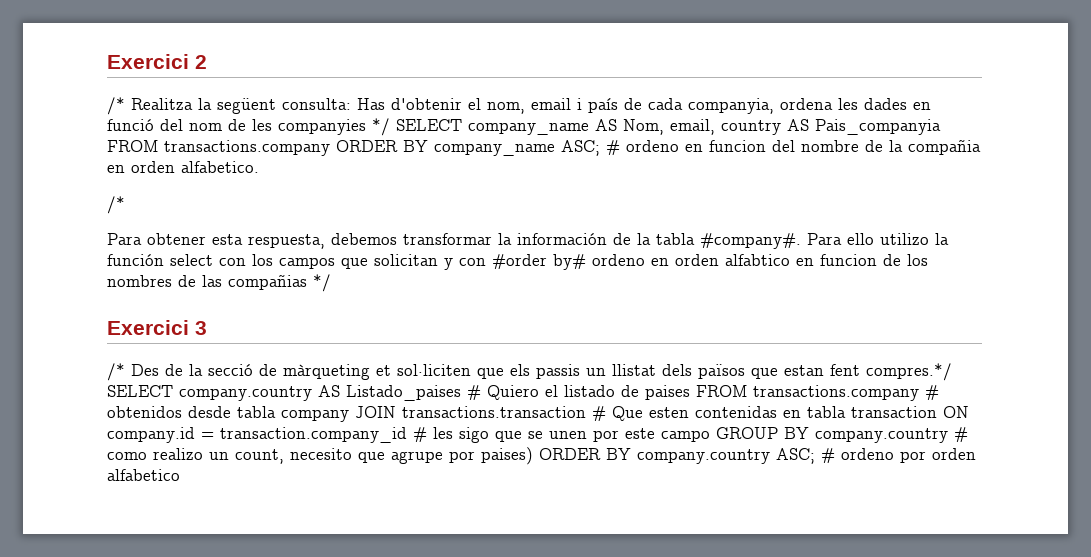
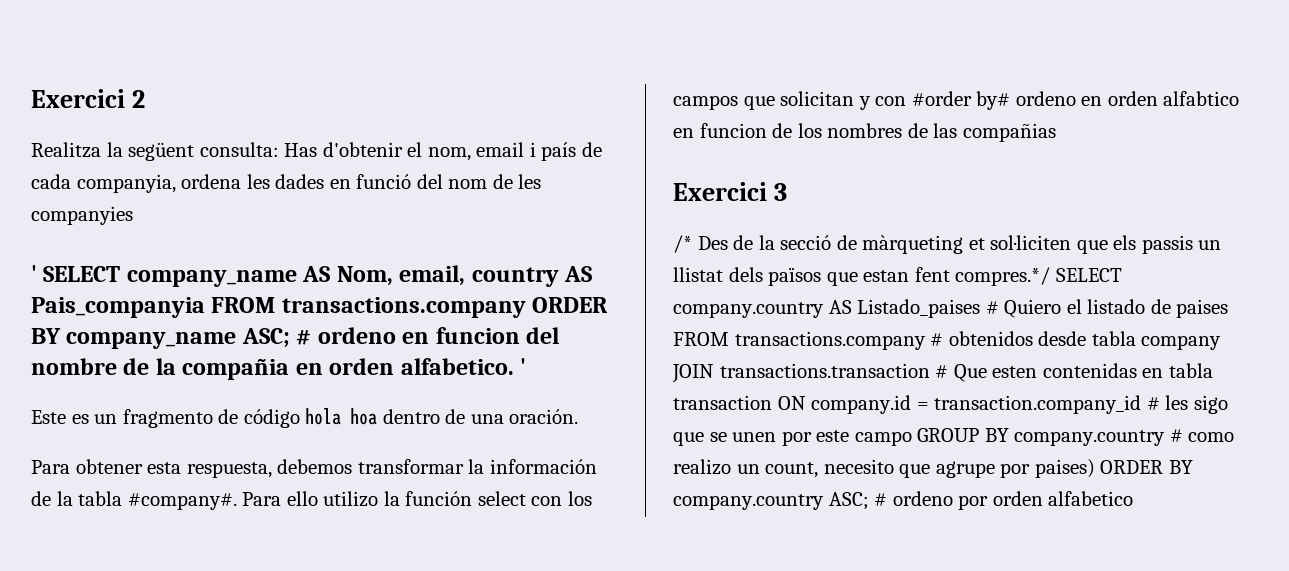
[107,97,125,115] /* -> (146, 99) none
[372,118,390,136] */ -> [31,265,37,282] // '
[107,196,125,214] // /* -> [520,358,527,375] [31,408,579,428] ' // Este es un fragmento de código hola hoa dentro de una oración.
[313,274,331,292] */ -> (1056, 132) none

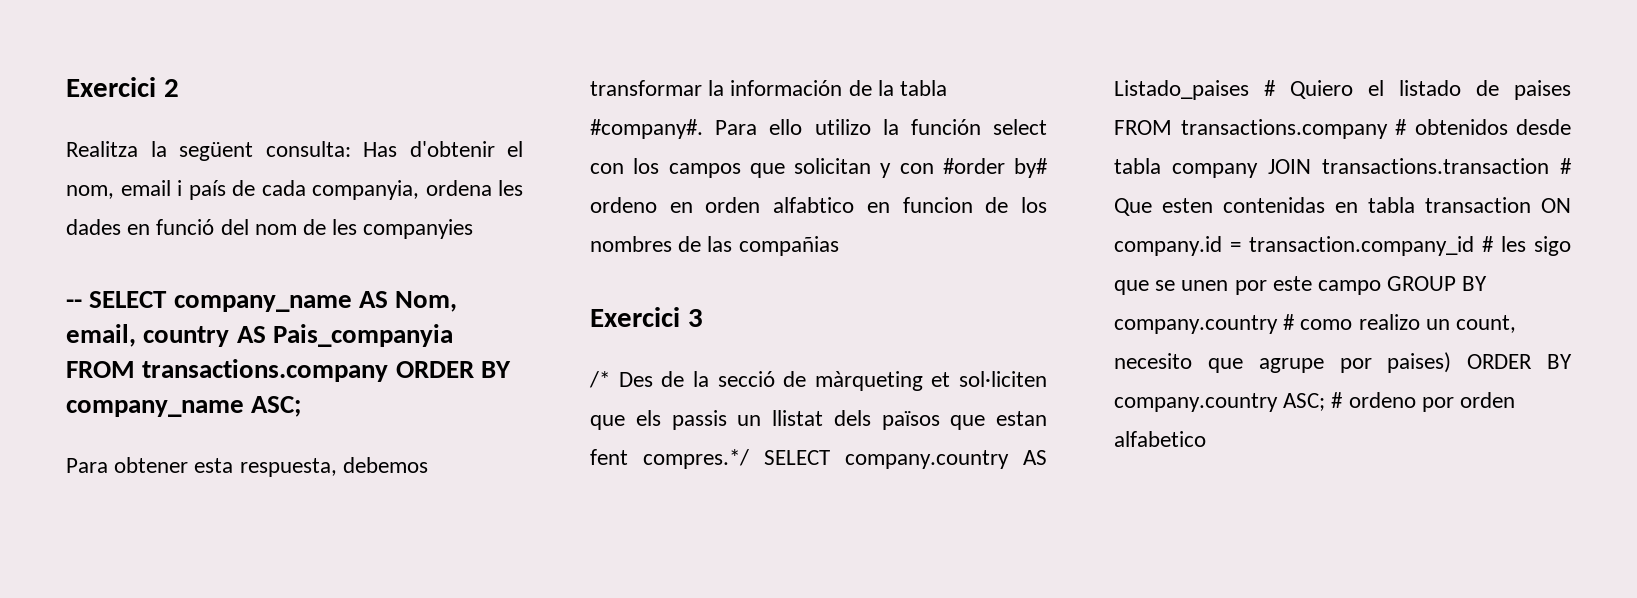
[31,265,37,282] ' -> [66,299,82,308] --
[296,327,560,345] [31,358,527,380] [31,408,579,428] # ordeno en funcion del nombre de la compañia en orden alfabetico. ' // Este es un fragmento de código hola hoa dentro de una oración. -> (302, 406) none

